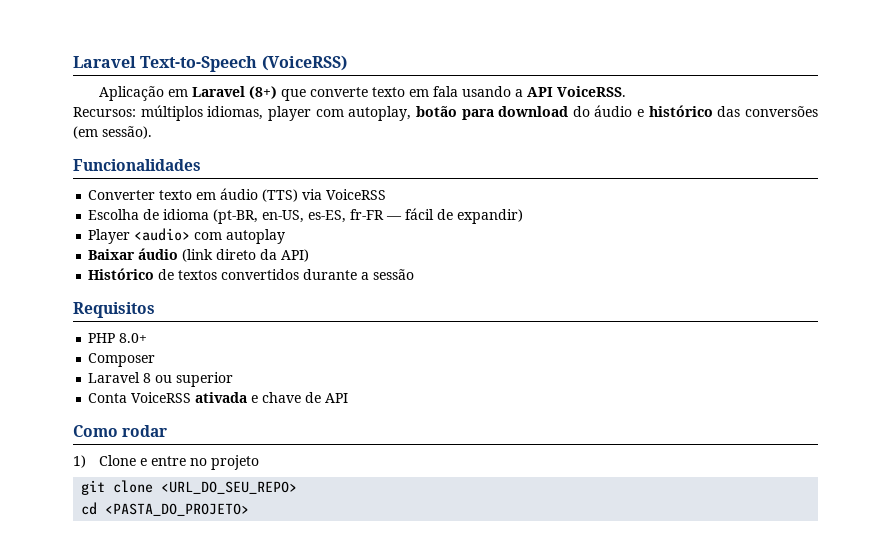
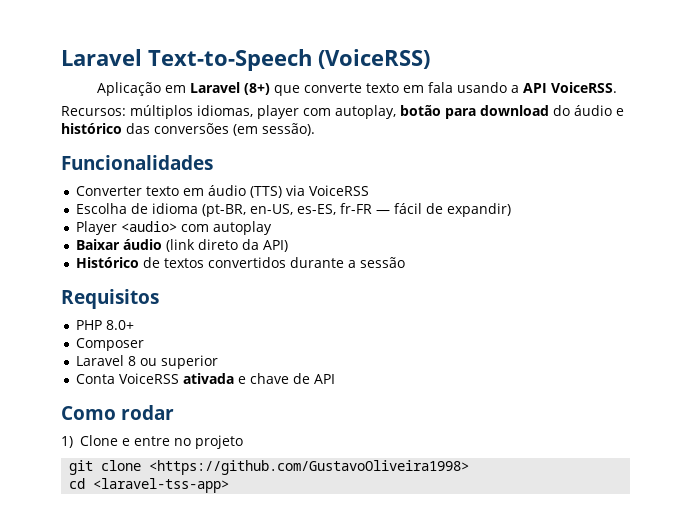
[161,481,298,494] <URL_DO_SEU_REPO> -> [149,460,470,475] <https://github.com/GustavoOliveira1998>
[105,503,250,516] <PASTA_DO_PROJETO> -> [93,478,230,493] <laravel-tss-app>

